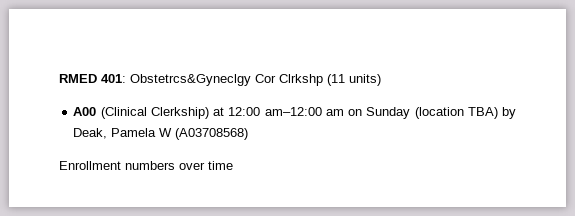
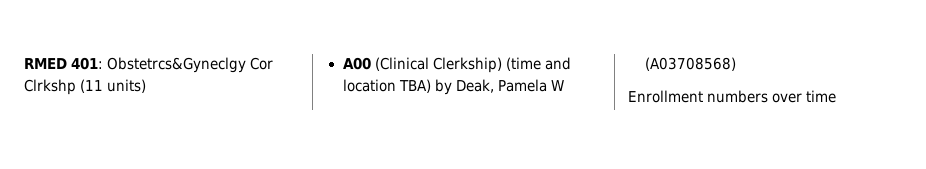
[213,107,464,119] at 12:00 am–12:00 am on Sunday (location -> [505,57,571,71] [342,79,396,92] (time and location

